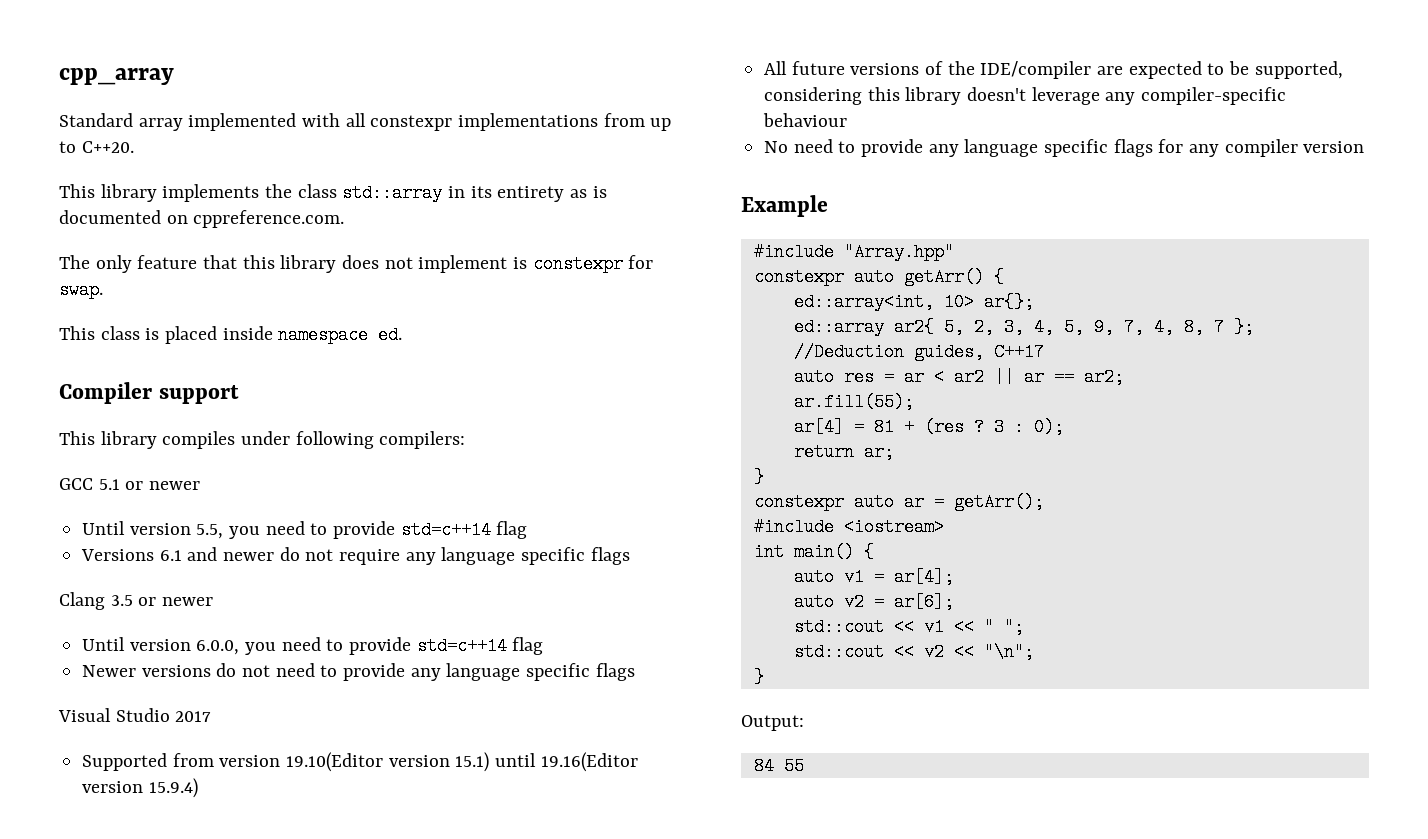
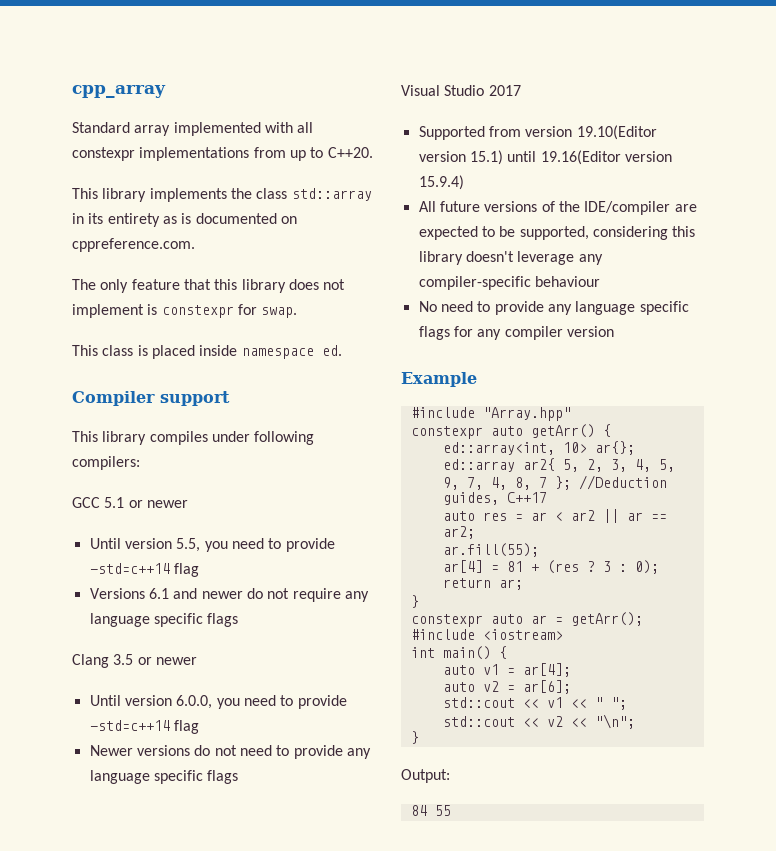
[400,521,491,539] std=c++14 -> [89,563,170,574] -std=c++14
[416,637,507,655] std=c++14 -> [89,720,170,731] -std=c++14

